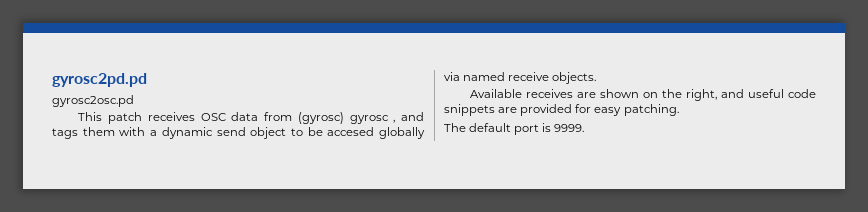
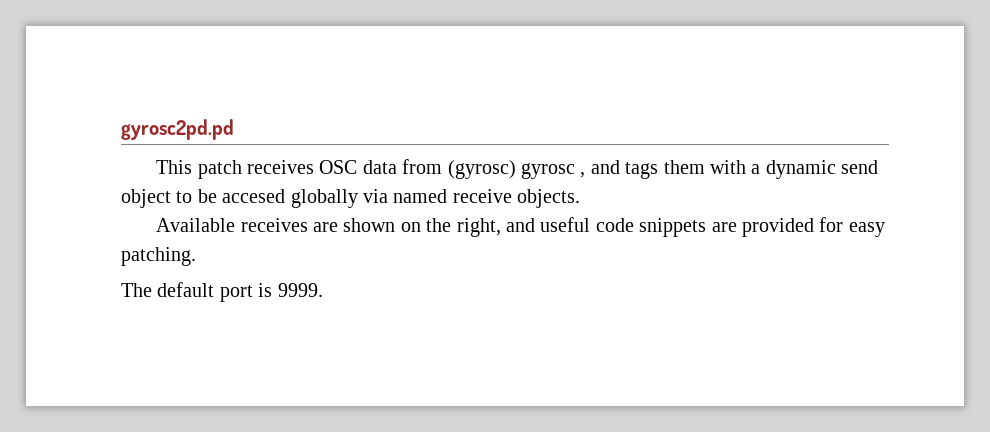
[52,95,134,107] // gyrosc2osc.pd -> (234, 129) none

